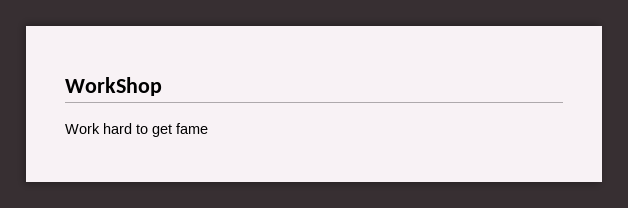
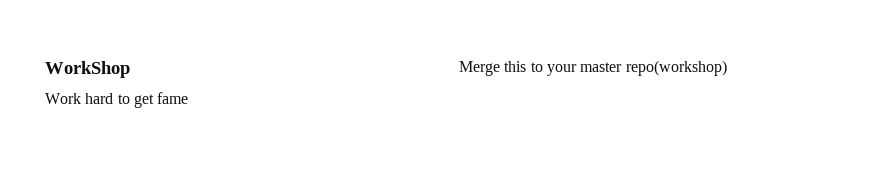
(208, 128) none -> [459,60,727,76] // Merge this to your master repo(workshop)

